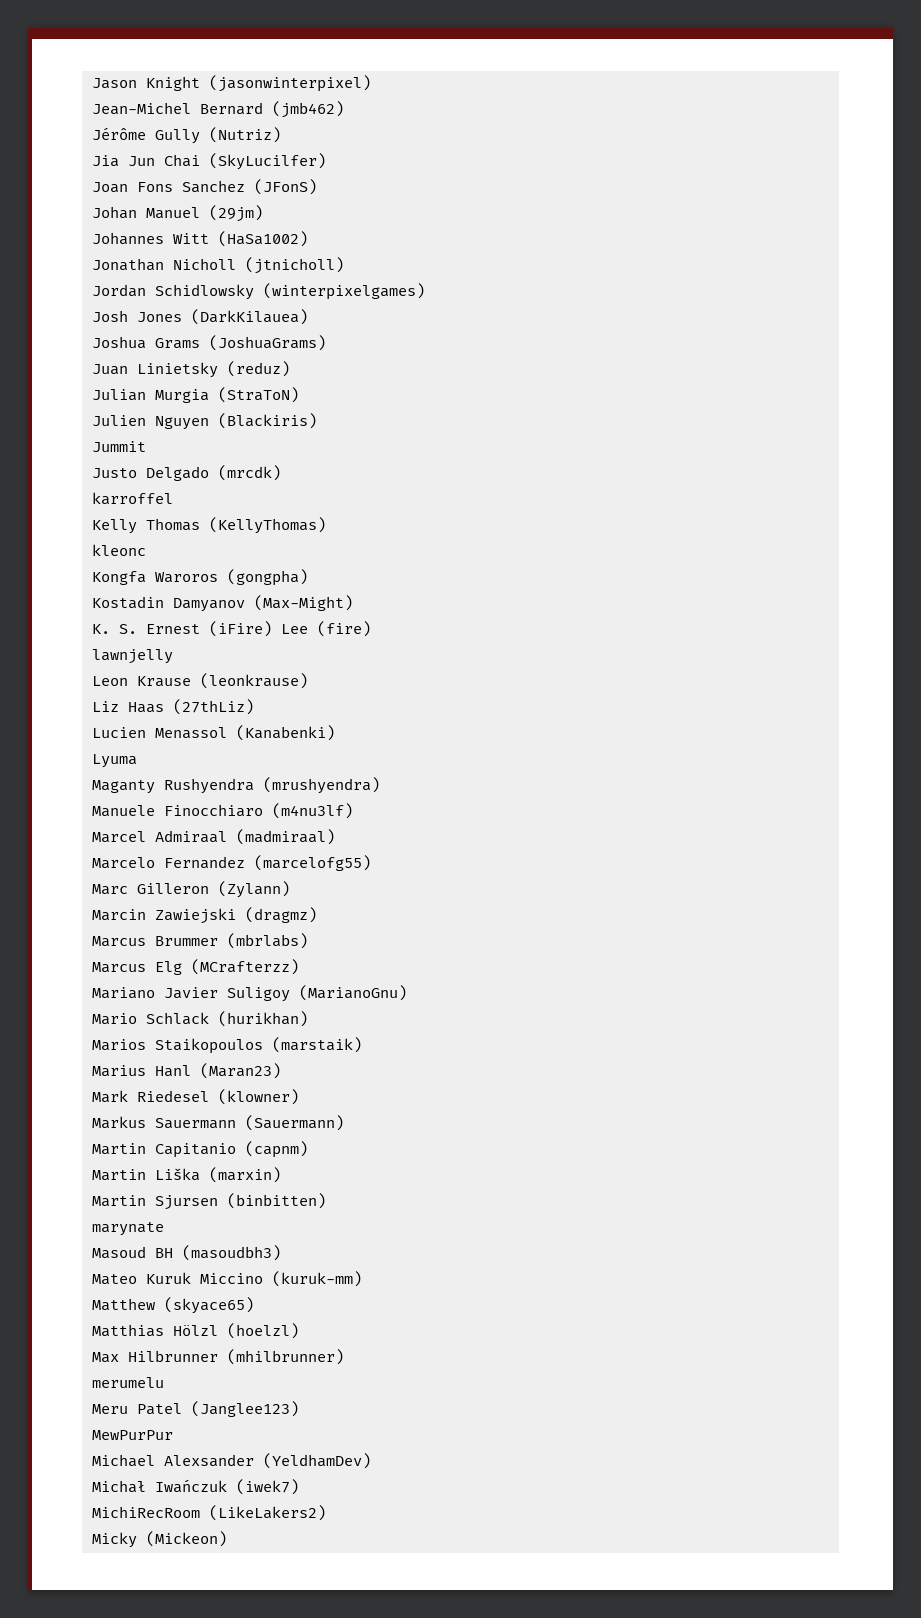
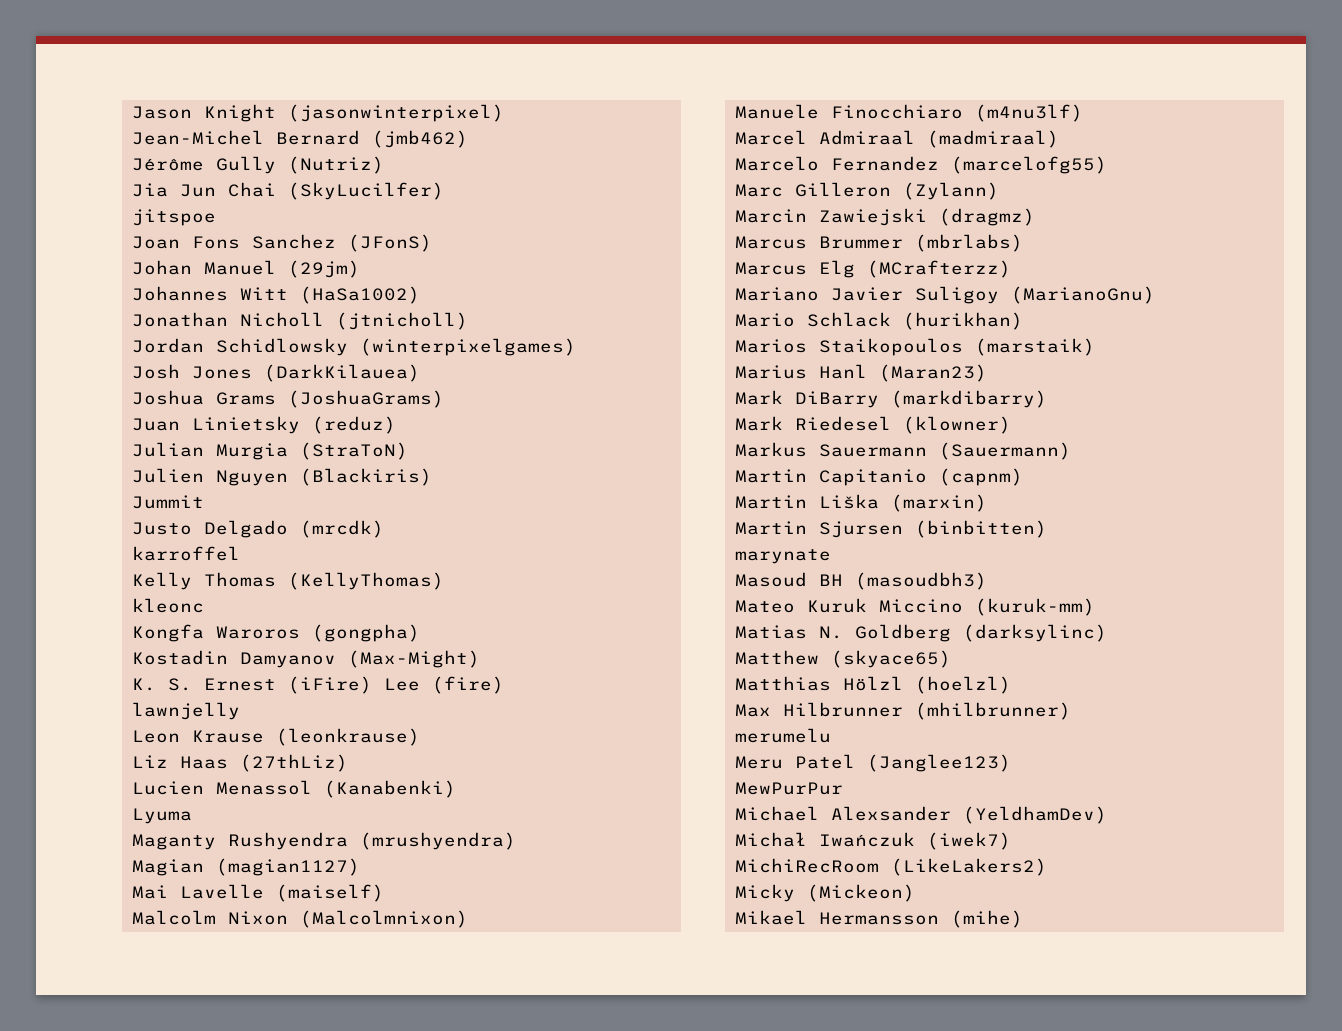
(326, 161) none -> [132,209,217,226] // jitspoe
(380, 785) none -> [132,858,361,876] [132,884,385,902] [132,910,469,928] // Magian (magian1127) // Mai Lavelle (maiself) // Malcolm Nixon (Malcolmnixon)
(281, 1071) none -> [735,390,1048,408] // Mark DiBarry (markdibarry)
(362, 1279) none -> [735,624,1108,642] // Matias N. Goldberg (darksylinc)
(227, 1539) none -> [735,910,1024,928] // Mikael Hermansson (mihe)

